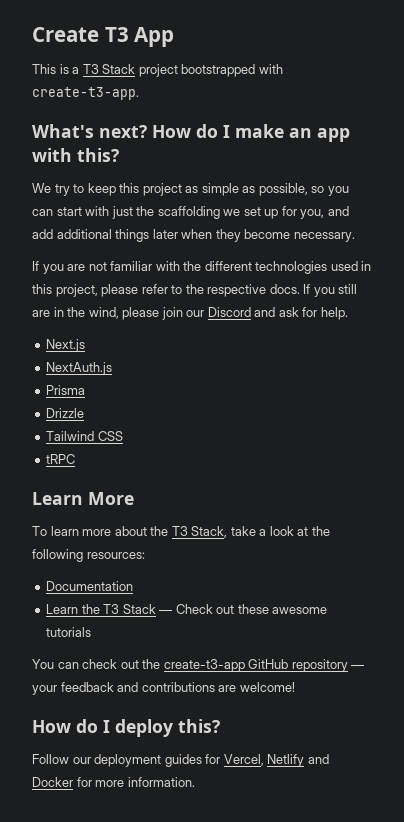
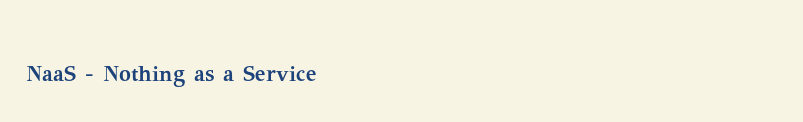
[32,27,175,47] [32,64,283,77] [32,87,139,100] [32,124,350,142] [32,148,119,162] [32,183,349,196] [32,206,349,219] [32,229,355,242] [32,261,372,274] [32,284,358,297] [32,307,348,320] [46,339,86,352] [46,362,113,375] [46,385,86,395] [46,408,85,418] [46,431,123,441] [46,454,76,464] [32,492,134,505] [32,526,330,538] [32,549,145,562] [46,581,134,591] [46,604,328,614] [46,627,92,637] [32,659,365,672] [32,682,295,695] [32,719,220,737] [32,754,329,767] [32,777,195,787] Create T3 App // This is a T3 Stack project bootstrapped with create-t3-app. // What's next? How do I make an app with this? // We try to keep this project as simple as possible, so you can start with just the scaffolding we set up for you, and add additional things later when they become necessary. // If you are not familiar with the different technologies used in this project, please refer to the respective docs. If you still are in the wind, please join our Discord and ask for help. // Next.js // NextAuth.js // Prisma // Drizzle // Tailwind CSS // tRPC // Learn More // To learn more about the T3 Stack, take a look at the following resources: // Documentation // Learn the T3 Stack — Check out these awesome tutorials // You can check out the create-t3-app GitHub repository — your feedback and contributions are welcome! // How do I deploy this? // Follow our deployment guides for Vercel, Netlify and Docker for more information. -> [26,65,317,87] NaaS - Nothing as a Service

